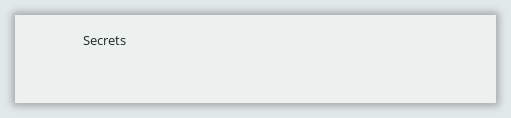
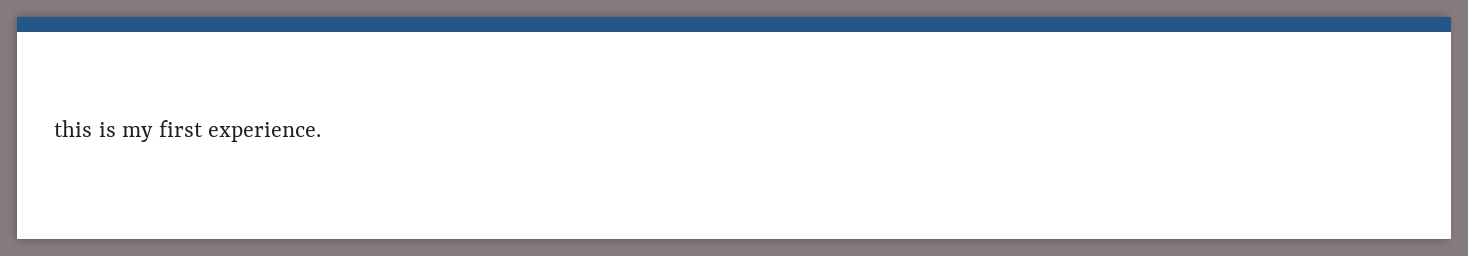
[83,36,126,45] Secrets -> [54,120,322,142] this is my first experience.

